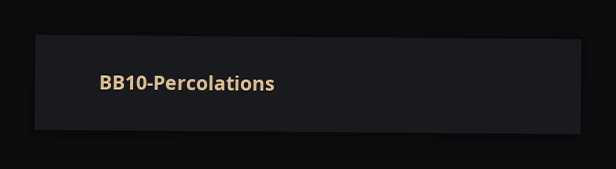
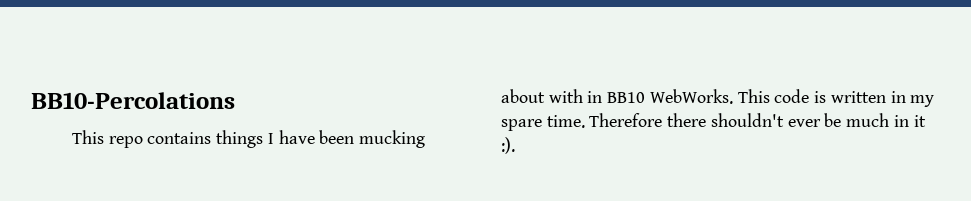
(276, 82) none -> [72,130,426,148] [501,89,935,107] [501,113,926,131] [501,137,515,154] // This repo contains things I have been mucking about with in BB10 WebWorks. This code is written in my spare time. Therefore there shouldn't ever be much in it :).

